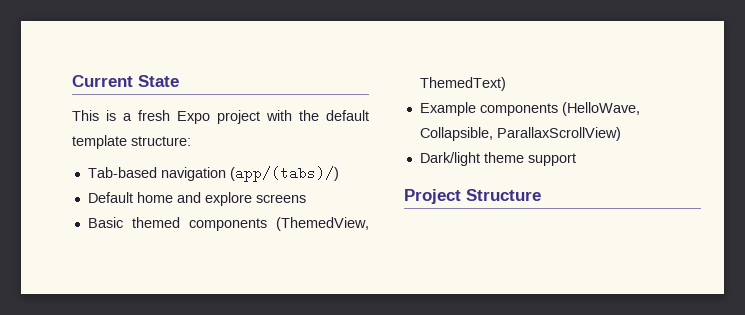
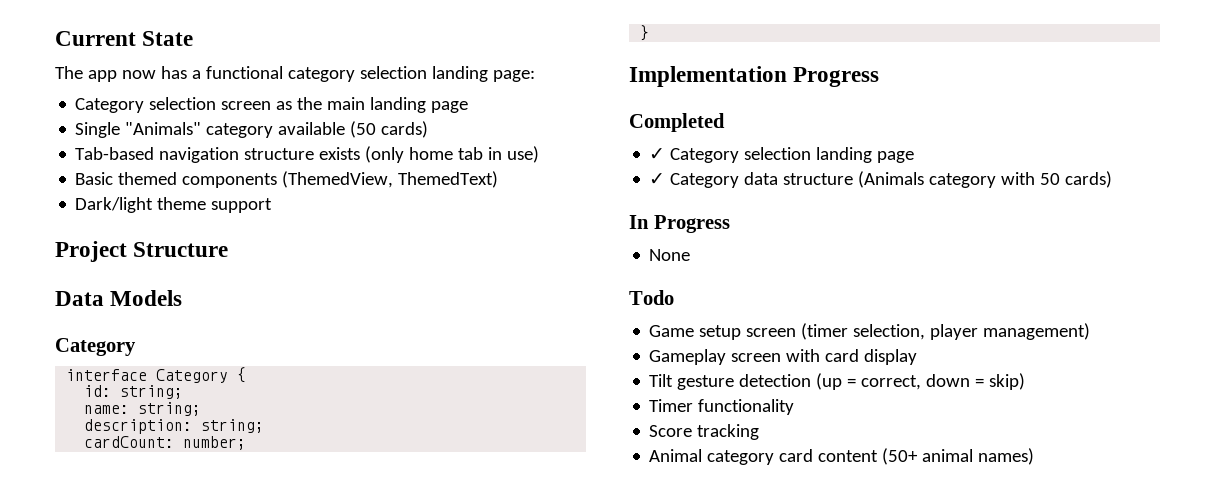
[72,110,369,124] [72,135,191,149] [87,166,339,182] [87,192,306,206] This is a fresh Expo project with the default template structure: // Tab-based navigation (app/(tabs)/) // Default home and explore screens -> [55,66,535,82] [75,97,469,113] [75,121,429,138] [75,146,540,163] The app now has a functional category selection landing page: // Category selection screen as the main landing page // Single "Animals" category available (50 cards) // Tab-based navigation structure exists (only home tab in use)
[419,102,640,116] [419,127,621,141] // Example components (HelloWave, Collapsible, ParallaxScrollView) -> (499, 179) none
(541, 195) none -> [55,290,183,306] [55,338,136,356] [66,367,247,383] [84,385,184,399] [84,402,202,416] [84,419,265,434] [84,436,247,450] [640,25,650,41] [629,66,880,87] [629,113,725,132] [649,147,915,163] [649,171,1113,188] [629,215,730,233] [649,249,691,261] [629,290,674,305] [649,323,1091,340] [649,349,918,365] [649,373,1026,390] [649,399,795,415] [649,424,760,440] [649,448,1035,465] // Data Models // Category // interface Category { // id: string; // name: string; // description: string; // cardCount: number; // } // Implementation Progress // Completed // ✓ Category selection landing page // ✓ Category data structure (Animals category with 50 cards) // In Progress // None // Todo // Game setup screen (timer selection, player management) // Gameplay screen with card display // Tilt gesture detection (up = correct, down = skip) // Timer functionality // Score tracking // Animal category card content (50+ animal names)

